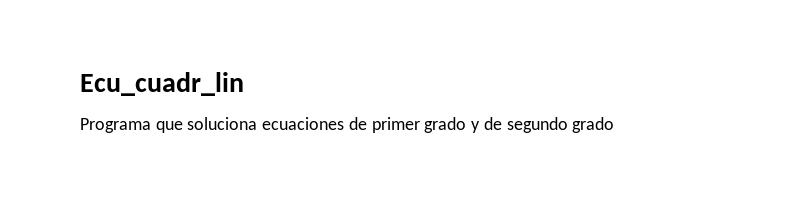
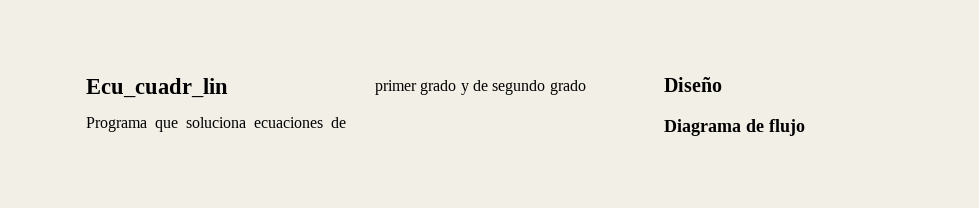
(615, 125) none -> [664,77,722,92] [664,119,805,136] // Diseño // Diagrama de flujo

